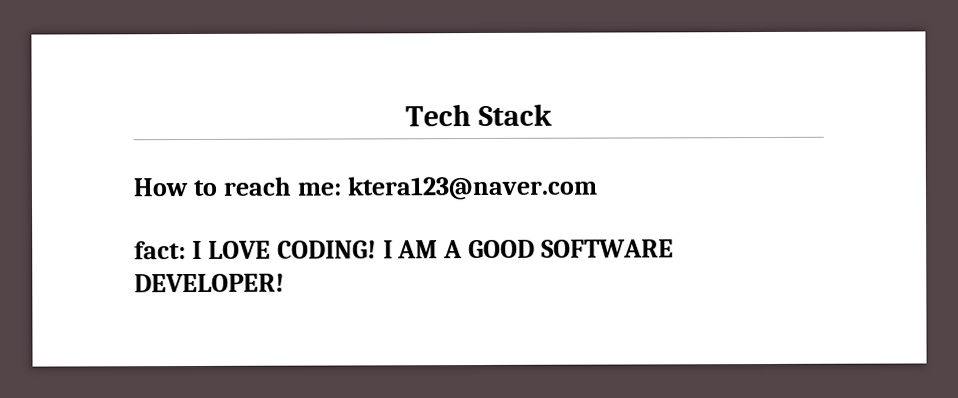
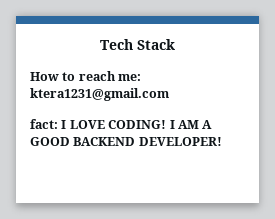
[346,175,598,201] ktera123@naver.com -> [30,88,169,101] ktera1231@gmail.com
[541,239,675,258] SOFTWARE -> [73,137,136,146] BACKEND

